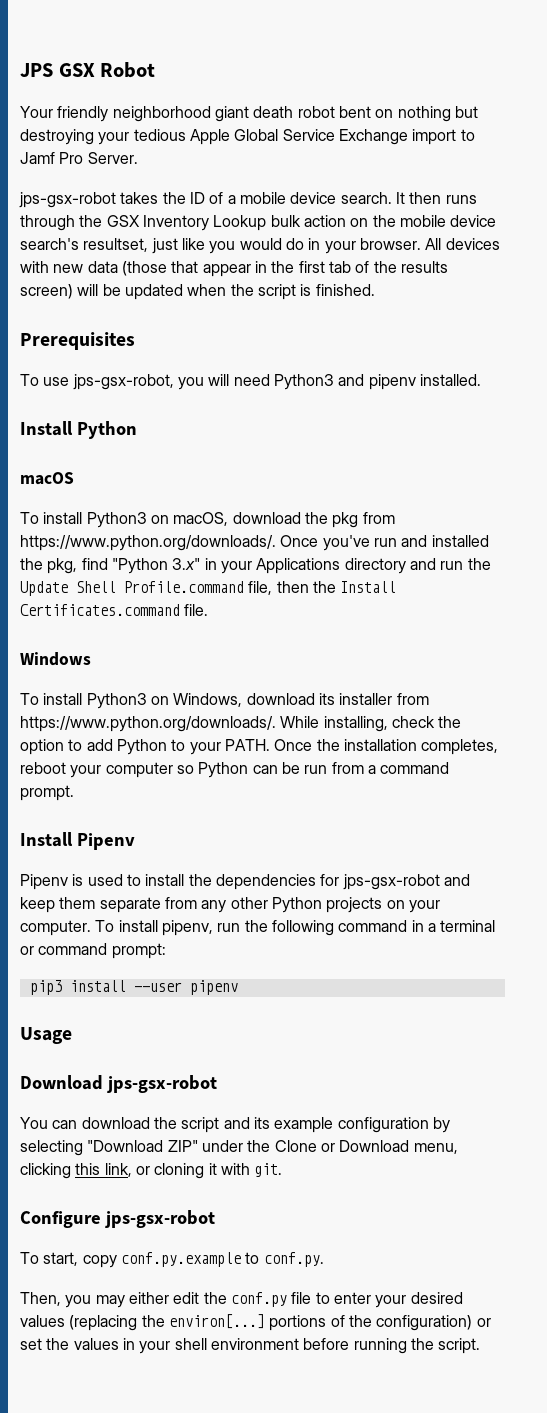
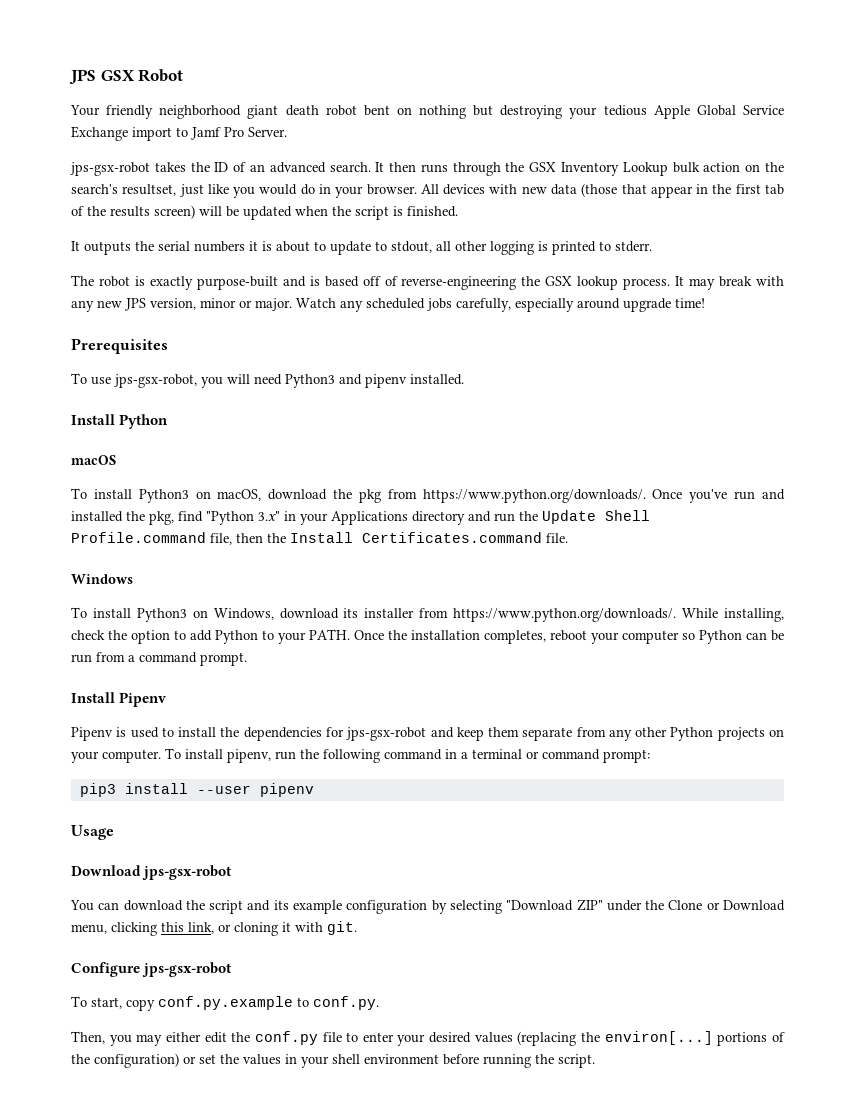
[227,192,337,204] a mobile device -> [249,162,326,173] an advanced
[399,215,497,227] mobile device -> (784, 167) none
(375, 290) none -> [71,241,652,255] [71,275,785,290] [71,298,705,312] // It outputs the serial numbers it is about to update to stdout, all other logging is printed to stderr. // The robot is exactly purpose-built and is based off of reverse-engineering the GSX lookup process. It may break with any new JPS version, minor or major. Watch any scheduled jobs carefully, especially around upgrade time!

